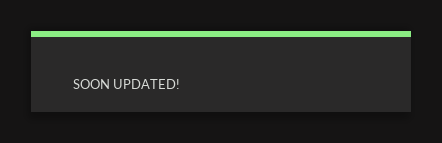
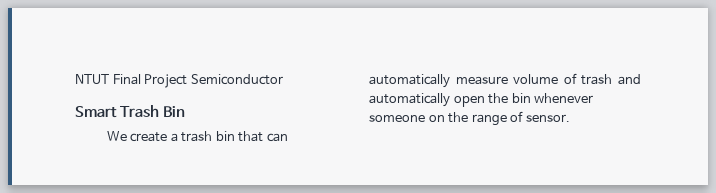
[73,79,181,89] SOON UPDATED! -> [75,74,283,88] [75,105,186,118] [106,131,288,142] [369,73,641,88] [369,93,594,107] [369,111,570,126] NTUT Final Project Semiconductor // Smart Trash Bin // We create a trash bin that can automatically measure volume of trash and automatically open the bin whenever someone on the range of sensor.

